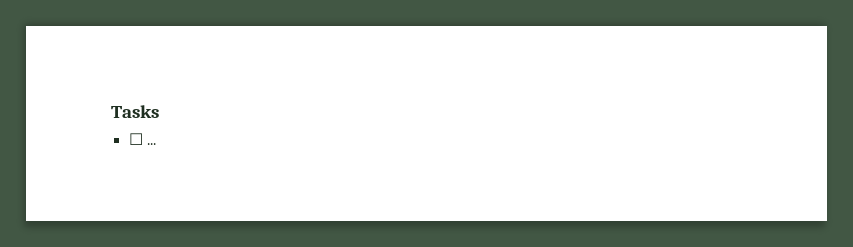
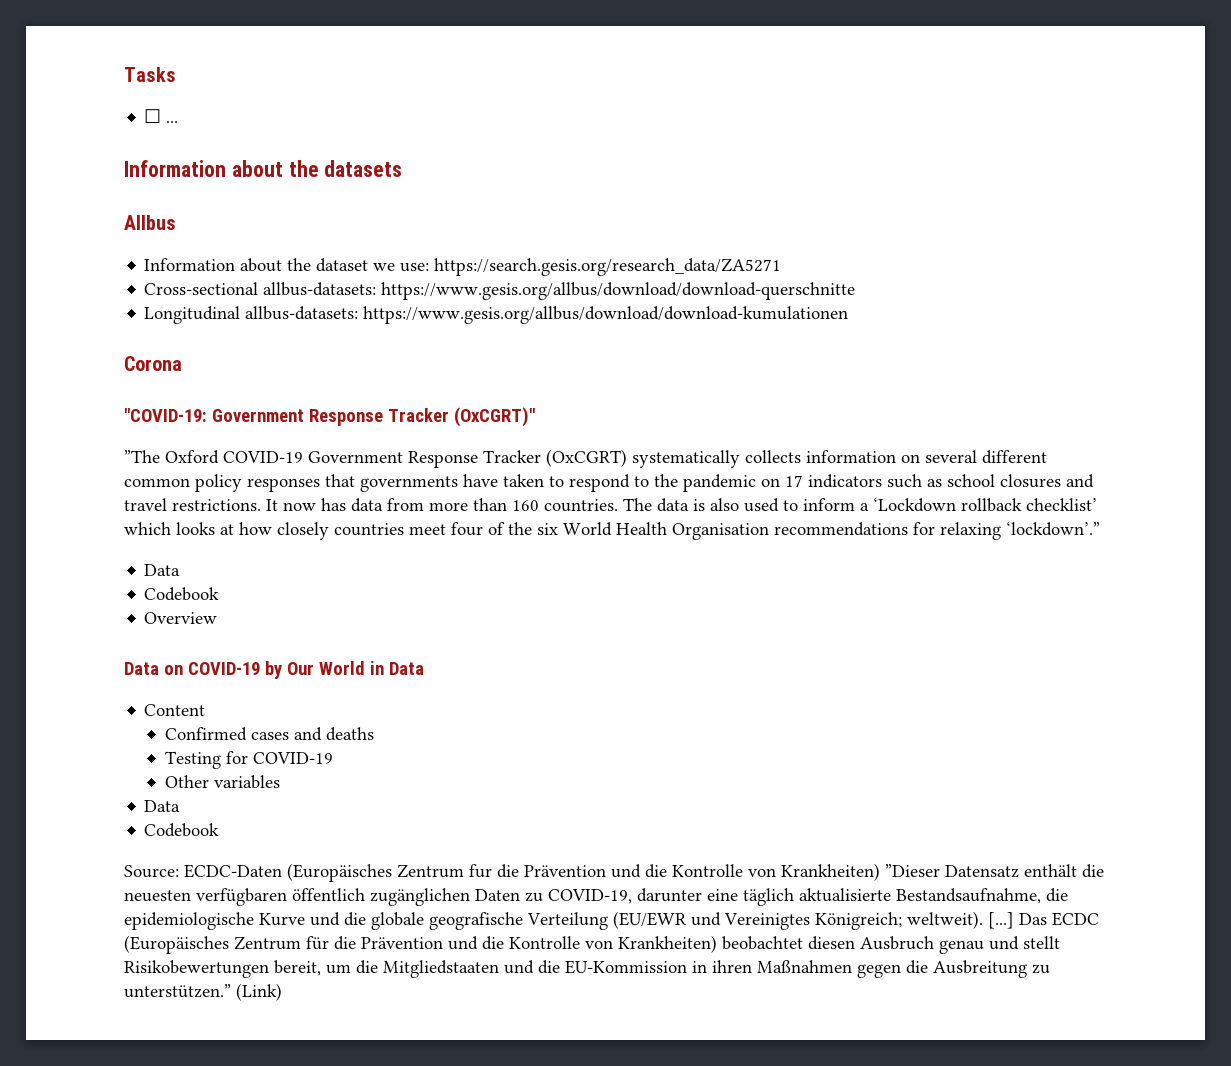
(156, 144) none -> [124,160,403,177] [124,215,176,230] [144,258,782,276] [144,282,856,300] [144,306,849,324] [124,356,182,371] [124,407,535,427] [124,449,1047,468] [124,474,1094,492] [124,497,1097,512] [124,521,1100,540] [144,564,181,576] [144,587,220,601] [144,612,218,624] [124,661,424,679] [144,704,206,716] [165,727,375,741] [165,751,334,769] [165,775,281,789] [144,800,181,812] [144,823,220,837] [124,863,1104,882] [124,888,1068,906] [124,911,1099,930] [124,935,1060,954] [124,960,1050,978] [124,983,282,1001] // Information about the datasets // Allbus // Information about the dataset we use: https://search.gesis.org/research_data/ZA5271 // Cross-sectional allbus-datasets: https://www.gesis.org/allbus/download/download-querschnitte // Longitudinal allbus-datasets: https://www.gesis.org/allbus/download/download-kumulationen // Corona // "COVID-19: Government Response Tracker (OxCGRT)" // ”The Oxford COVID-19 Government Response Tracker (OxCGRT) systematically collects information on several different common policy responses that governments have taken to respond to the pandemic on 17 indicators such as school closures and travel restrictions. It now has data from more than 160 countries. The data is also used to inform a ‘Lockdown rollback checklist’ which looks at how closely countries meet four of the six World Health Organisation recommendations for relaxing ‘lockdown’.” // Data // Codebook // Overview // Data on COVID-19 by Our World in Data // Content // Confirmed cases and deaths // Testing for COVID-19 // Other variables // Data // Codebook // Source: ECDC-Daten (Europäisches Zentrum fur die Prävention und die Kontrolle von Krankheiten) ”Dieser Datensatz enthält die neuesten verfügbaren öffentlich zugänglichen Daten zu COVID-19, darunter eine täglich aktualisierte Bestandsaufnahme, die epidemiologische Kurve und die globale geografische Verteilung (EU/EWR und Vereinigtes Königreich; weltweit). [...] Das ECDC (Europäisches Zentrum für die Prävention und die Kontrolle von Krankheiten) beobachtet diesen Ausbruch genau und stellt Risikobewertungen bereit, um die Mitgliedstaaten und die EU-Kommission in ihren Maßnahmen gegen die Ausbreitung zu unterstützen.” (Link)

